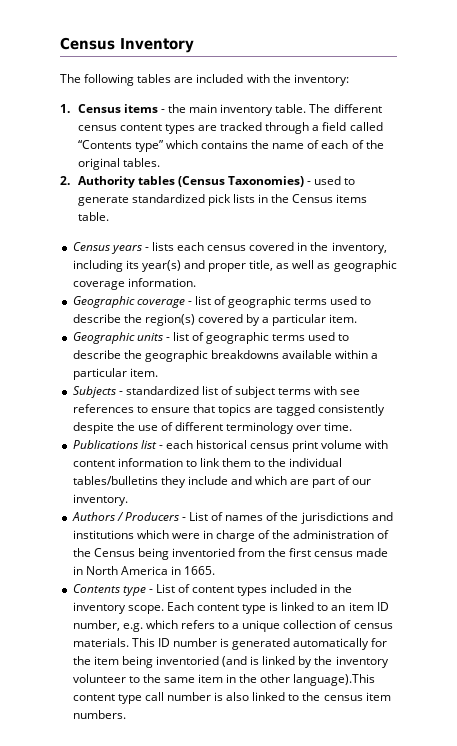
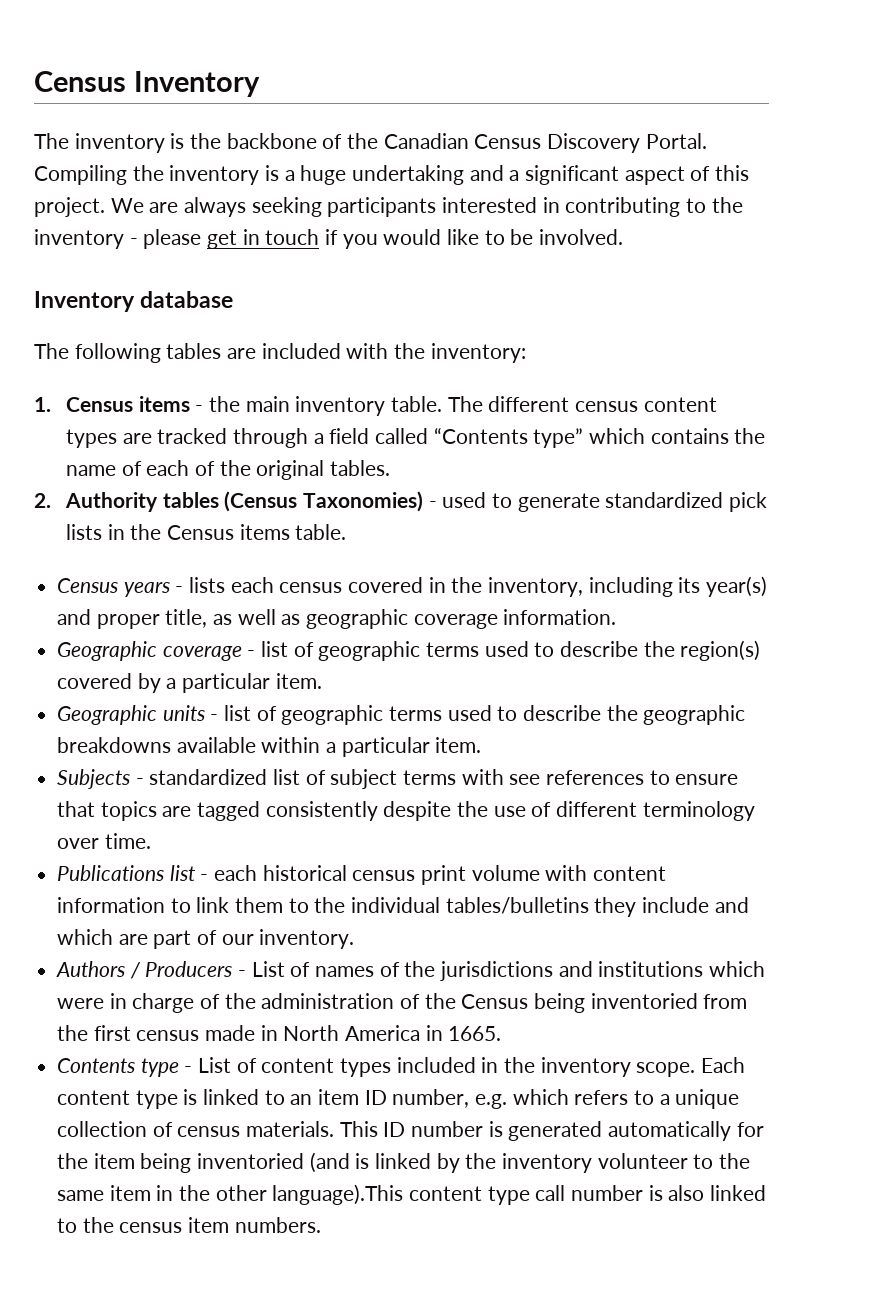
(194, 45) none -> [34,133,707,153] [34,165,750,185] [34,197,743,217] [34,229,624,249] [34,291,234,312] // The inventory is the backbone of the Canadian Census Discovery Portal. Compiling the inventory is a huge undertaking and a significant aspect of this project. We are always seeking participants interested in contributing to the inventory - please get in touch if you would like to be involved. // Inventory database

